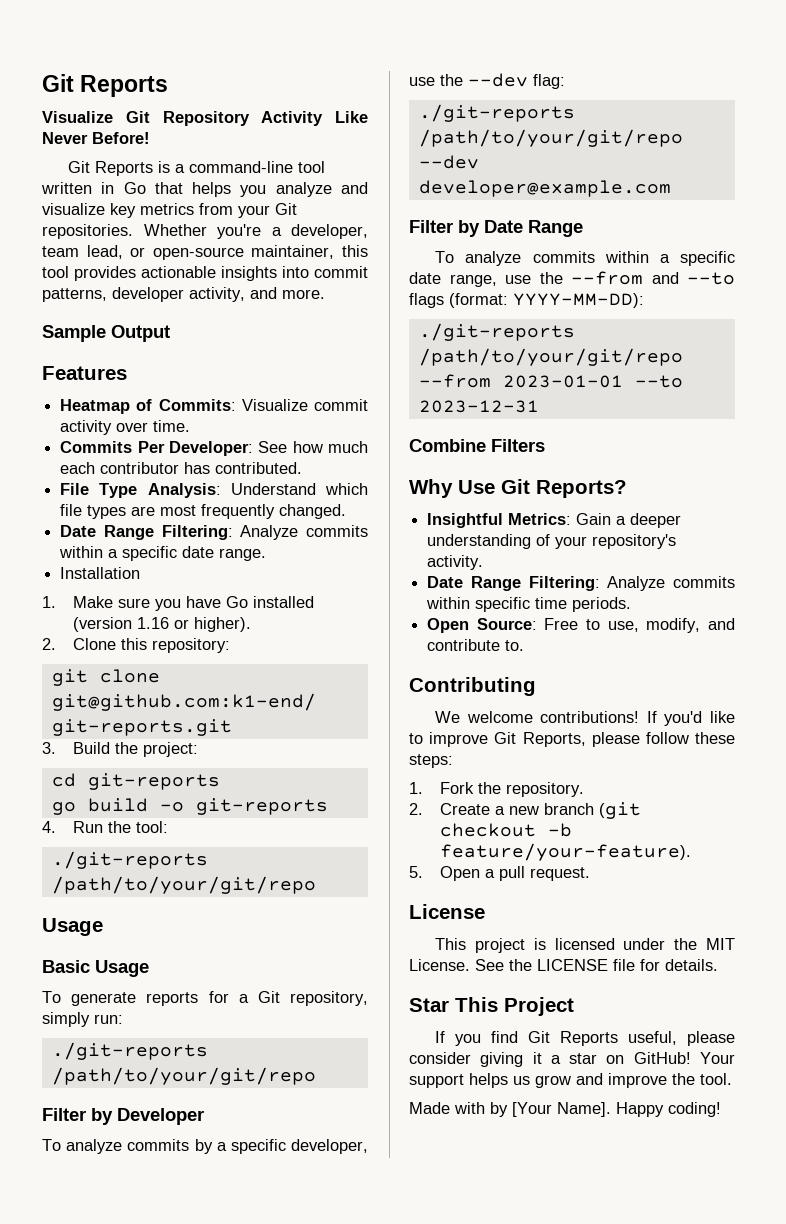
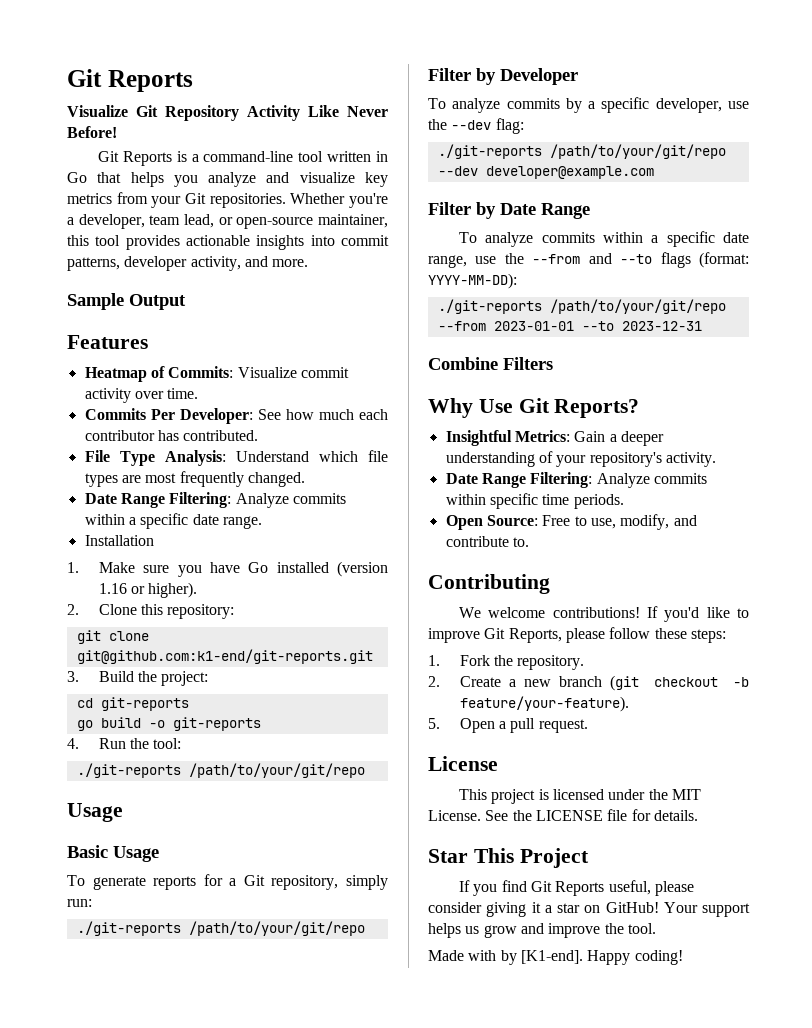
[512,1102,611,1117] [Your Name]. -> [520,950,583,964] [K1-end].

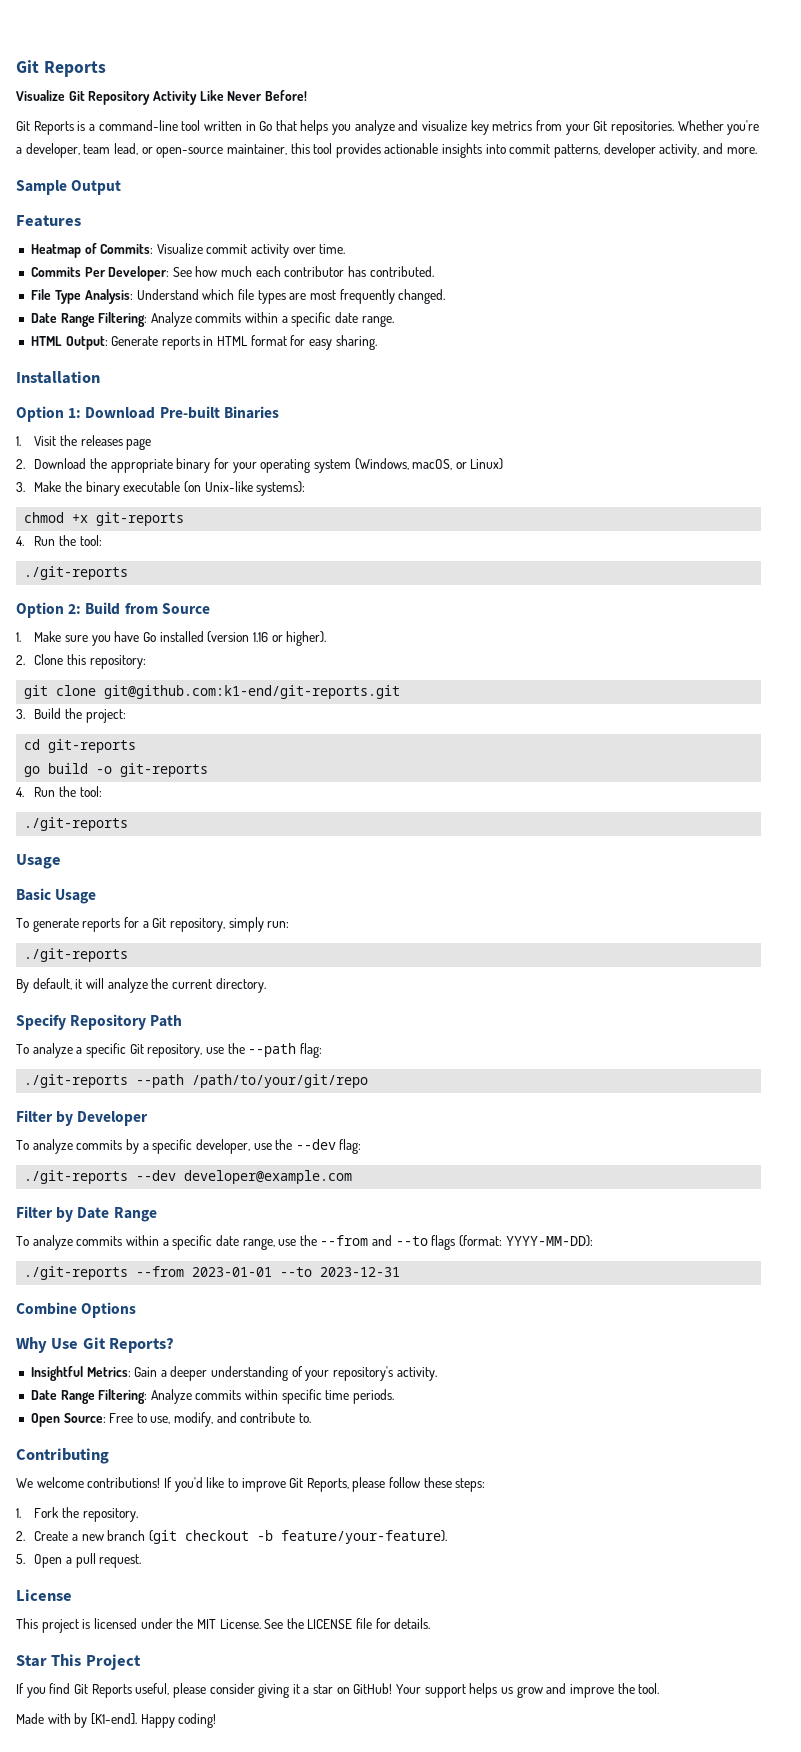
[84,535,154,546] Installation -> [30,335,377,350] [16,371,100,384] [16,406,279,422] [16,435,152,450] [16,458,504,473] [16,481,306,496] [24,512,185,526] [16,535,102,546] [24,566,129,580] [16,602,210,618] HTML Output: Generate reports in HTML format for easy sharing. // Installation // Option 1: Download Pre-built Binaries // 1. Visit the releases page // 2. Download the appropriate binary for your operating system (Windows, macOS, or Linux) // 3. Make the binary executable (on Unix-like systems): // chmod +x git-reports // 4. Run the tool: // ./git-reports // Option 2: Build from Source
[188,763,365,778] /path/to/your/git/repo -> (129, 824) none
(181, 928) none -> [16,978,266,993] [16,1014,183,1030] [16,1043,322,1058] [24,1074,185,1088] // By default, it will analyze the current directory. // Specify Repository Path // To analyze a specific Git repository, use the --path flag: // ./git-reports --path
[549,144,726,159] /path/to/your/git/repo -> (129, 1177) none
[549,299,726,314] /path/to/your/git/repo -> (129, 1273) none
[503,357,553,370] Filters -> [81,1302,137,1318] Options

